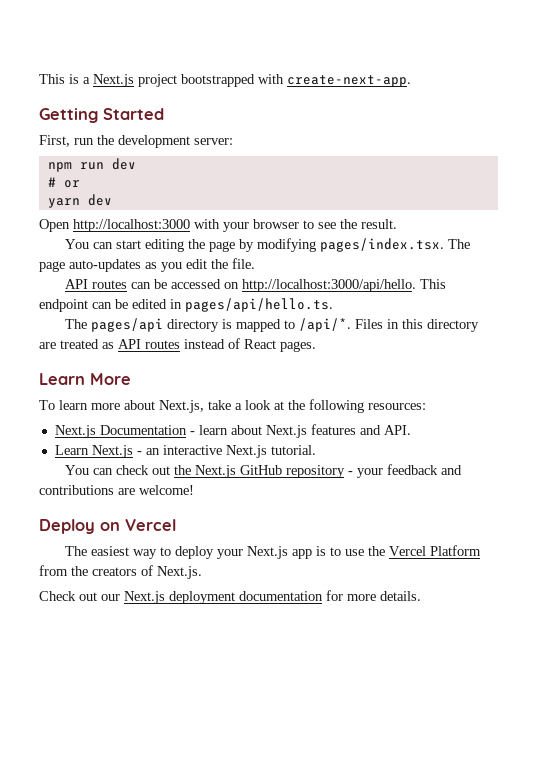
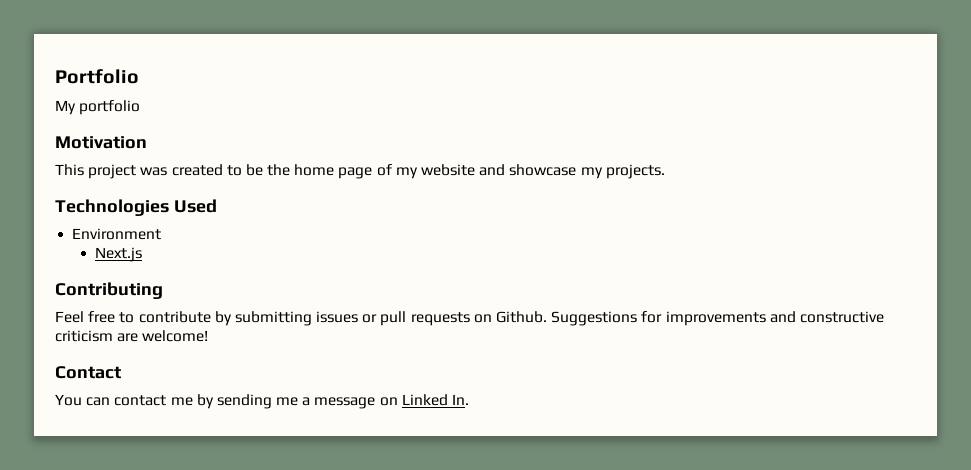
[39,74,411,87] [39,108,164,123] [39,135,233,148] [47,158,136,172] [47,177,80,188] [47,194,112,208] [39,219,397,232] [65,238,471,252] [39,258,255,272] [65,279,447,292] [39,298,333,312] [65,318,480,332] [39,338,316,352] [39,373,131,385] [39,399,426,413] [54,424,411,438] [54,445,316,458] [65,464,463,478] [39,485,194,495] [39,519,176,534] [65,545,482,559] [39,565,202,579] [39,590,421,604] This is a Next.js project bootstrapped with create-next-app. // Getting Started // First, run the development server: // npm run dev // # or // yarn dev // Open http://localhost:3000 with your browser to see the result. // You can start editing the page by modifying pages/index.tsx. The page auto-updates as you edit the file. // API routes can be accessed on http://localhost:3000/api/hello. This endpoint can be edited in pages/api/hello.ts. // The pages/api directory is mapped to /api/*. Files in this directory are treated as API routes instead of React pages. // Learn More // To learn more about Next.js, take a look at the following resources: // Next.js Documentation - learn about Next.js features and API. // Learn Next.js - an interactive Next.js tutorial. // You can check out the Next.js GitHub repository - your feedback and contributions are welcome! // Deploy on Vercel // The easiest way to deploy your Next.js app is to use the Vercel Platform from the creators of Next.js. // Check out our Next.js deployment documentation for more details. -> [55,69,139,84] [55,100,141,115] [55,136,147,149] [55,164,665,179] [55,199,217,216] [72,228,162,240] [94,247,142,262] [55,282,163,299] [55,311,884,326] [55,330,209,342] [55,366,121,379] [55,394,470,409] Portfolio // My portfolio // Motivation // This project was created to be the home page of my website and showcase my projects. // Technologies Used // Environment // Next.js // Contributing // Feel free to contribute by submitting issues or pull requests on Github. Suggestions for improvements and constructive criticism are welcome! // Contact // You can contact me by sending me a message on Linked In.

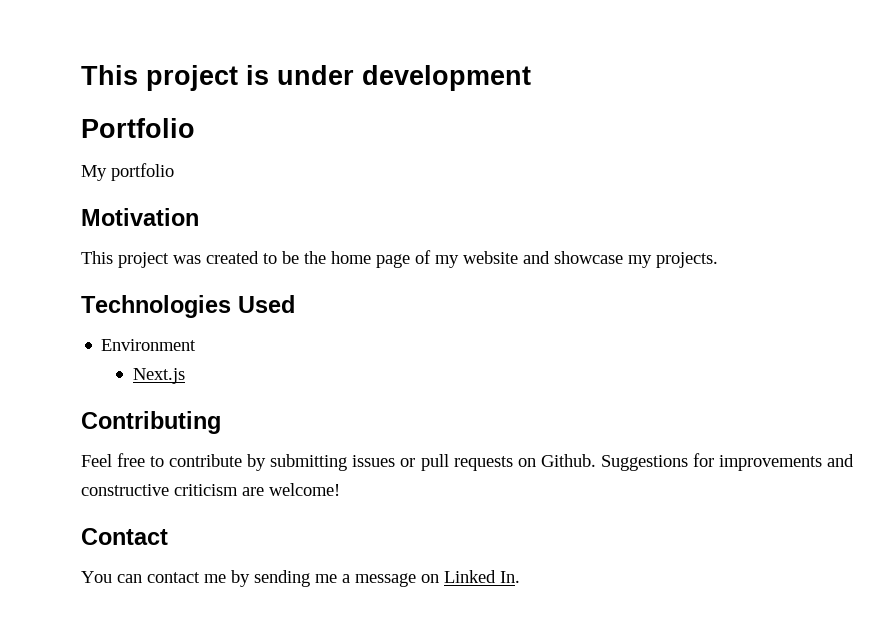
(55, 76) none -> [81,65,531,91] This project is under development //

